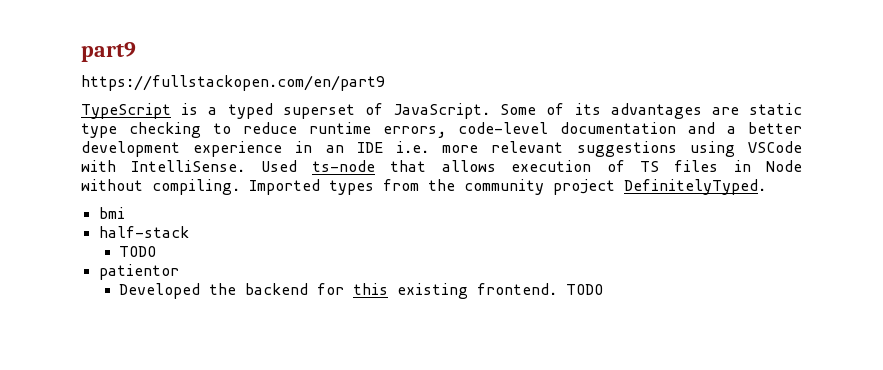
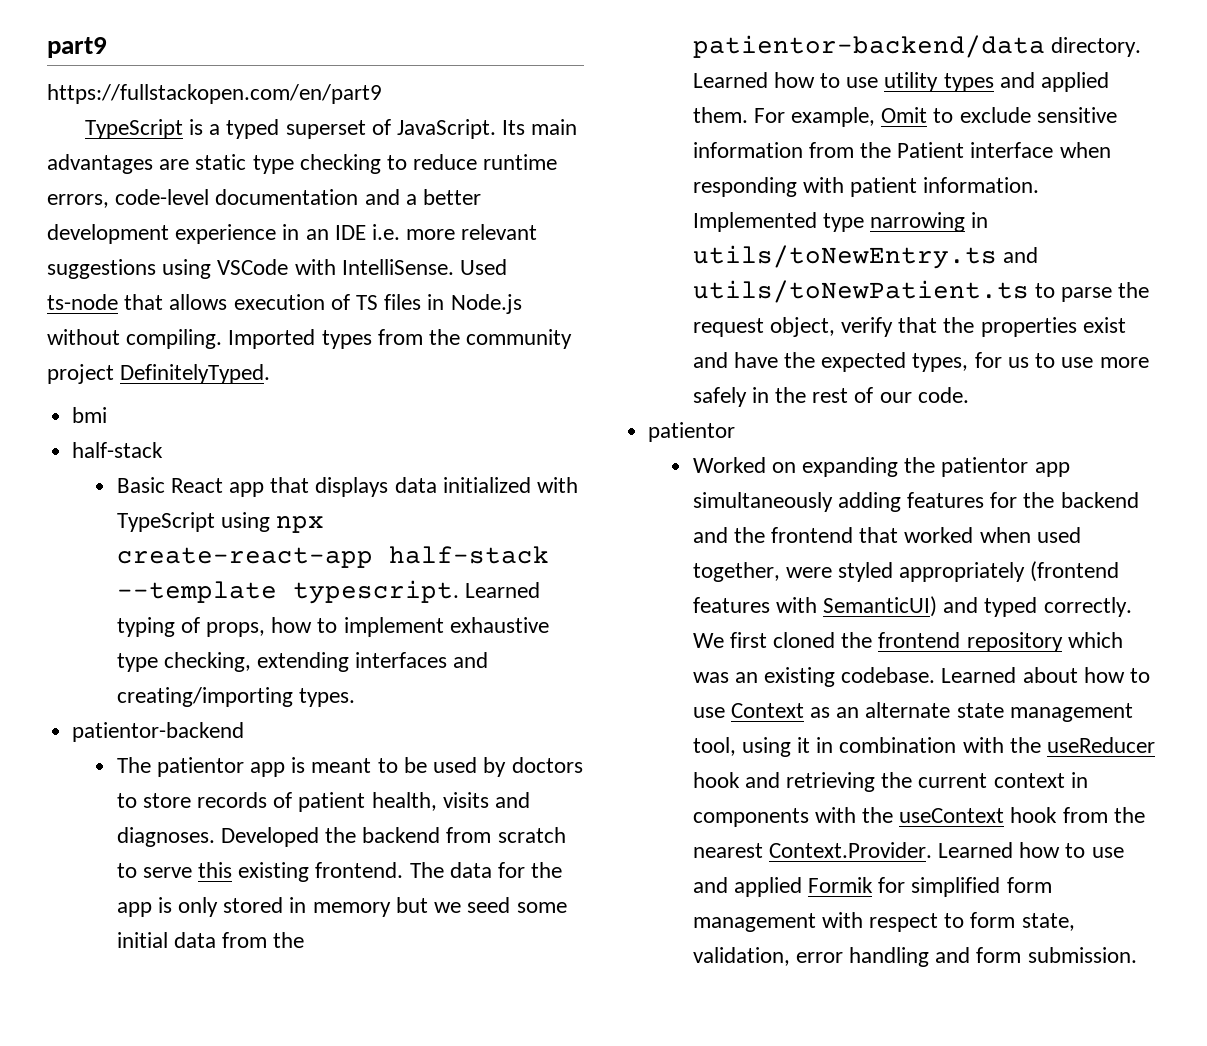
[500,103,601,115] Some of its -> [502,119,578,135] Its main
[766,160,803,172] Node -> [450,294,522,314] Node.js
[119,246,157,257] [98,264,179,280] [119,283,604,299] TODO // patientor // Developed the backend for this existing frontend. TODO -> [116,477,579,497] [116,512,325,533] [116,546,549,568] [116,580,540,604] [116,617,549,637] [116,652,489,672] [116,687,355,707] [72,722,245,742] [116,757,583,777] [116,792,531,812] [116,827,566,847] [116,862,563,882] [116,897,567,917] [116,932,305,948] [692,35,1141,58] [692,72,1110,92] [692,107,1117,127] [692,142,1111,158] [692,177,1040,197] [692,212,989,232] [692,245,1038,269] [692,280,1150,303] [692,317,1126,337] [692,352,1149,372] [692,387,969,407] [648,422,736,442] [692,457,1070,477] [692,492,1139,512] [692,527,1081,543] [692,561,1120,582] [692,596,1132,617] [692,632,1123,652] [692,667,1151,687] [692,702,1133,722] [692,737,1156,757] [692,772,1088,792] [692,807,1145,827] [692,842,1124,858] [692,877,1052,897] [692,912,1075,932] [692,947,1137,967] Basic React app that displays data initialized with TypeScript using npx create-react-app half-stack --template typescript. Learned typing of props, how to implement exhaustive type checking, extending interfaces and creating/importing types. // patientor-backend // The patientor app is meant to be used by doctors to store records of patient health, visits and diagnoses. Developed the backend from scratch to serve this existing frontend. The data for the app is only stored in memory but we seed some initial data from the patientor-backend/data directory. Learned how to use utility types and applied them. For example, Omit to exclude sensitive information from the Patient interface when responding with patient information. Implemented type narrowing in utils/toNewEntry.ts and utils/toNewPatient.ts to parse the request object, verify that the properties exist and have the expected types, for us to use more safely in the rest of our code. // patientor // Worked on expanding the patientor app simultaneously adding features for the backend and the frontend that worked when used together, were styled appropriately (frontend features with SemanticUI) and typed correctly. We first cloned the frontend repository which was an existing codebase. Learned about how to use Context as an alternate state management tool, using it in combination with the useReducer hook and retrieving the current context in components with the useContext hook from the nearest Context.Provider. Learned how to use and applied Formik for simplified form management with respect to form state, validation, error handling and form submission.

